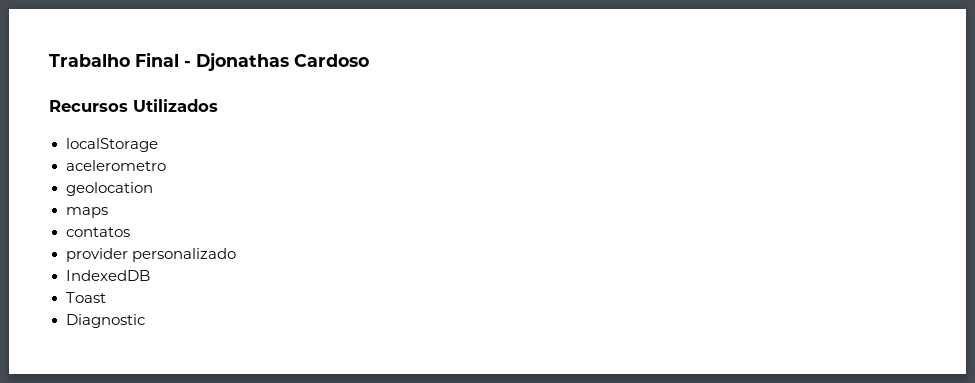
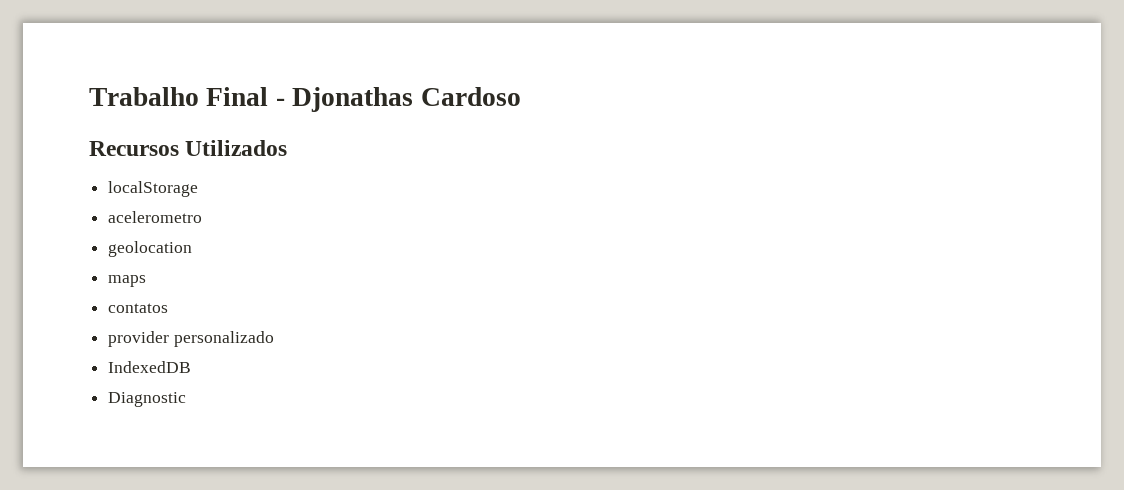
[65,292,106,303] // Toast -> (192, 367) none

